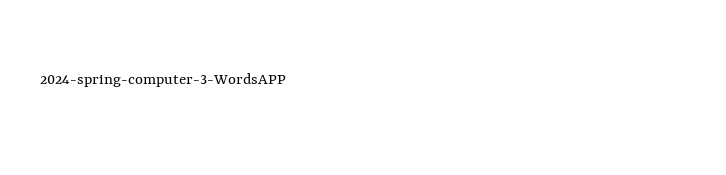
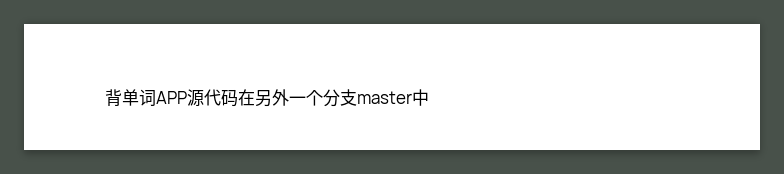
[40,73,286,87] 2024-spring-computer-3-WordsAPP -> [105,89,430,107] 背单词APP源代码在另外一个分支master中

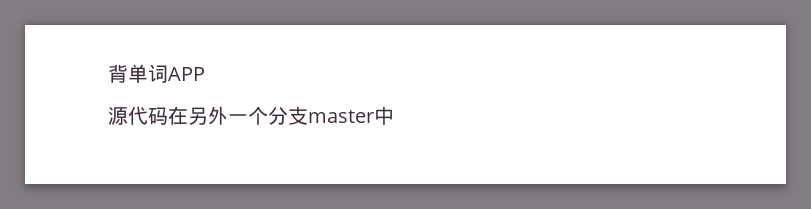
(188, 97) none -> (205, 74) //

